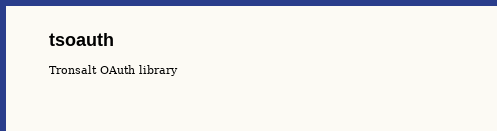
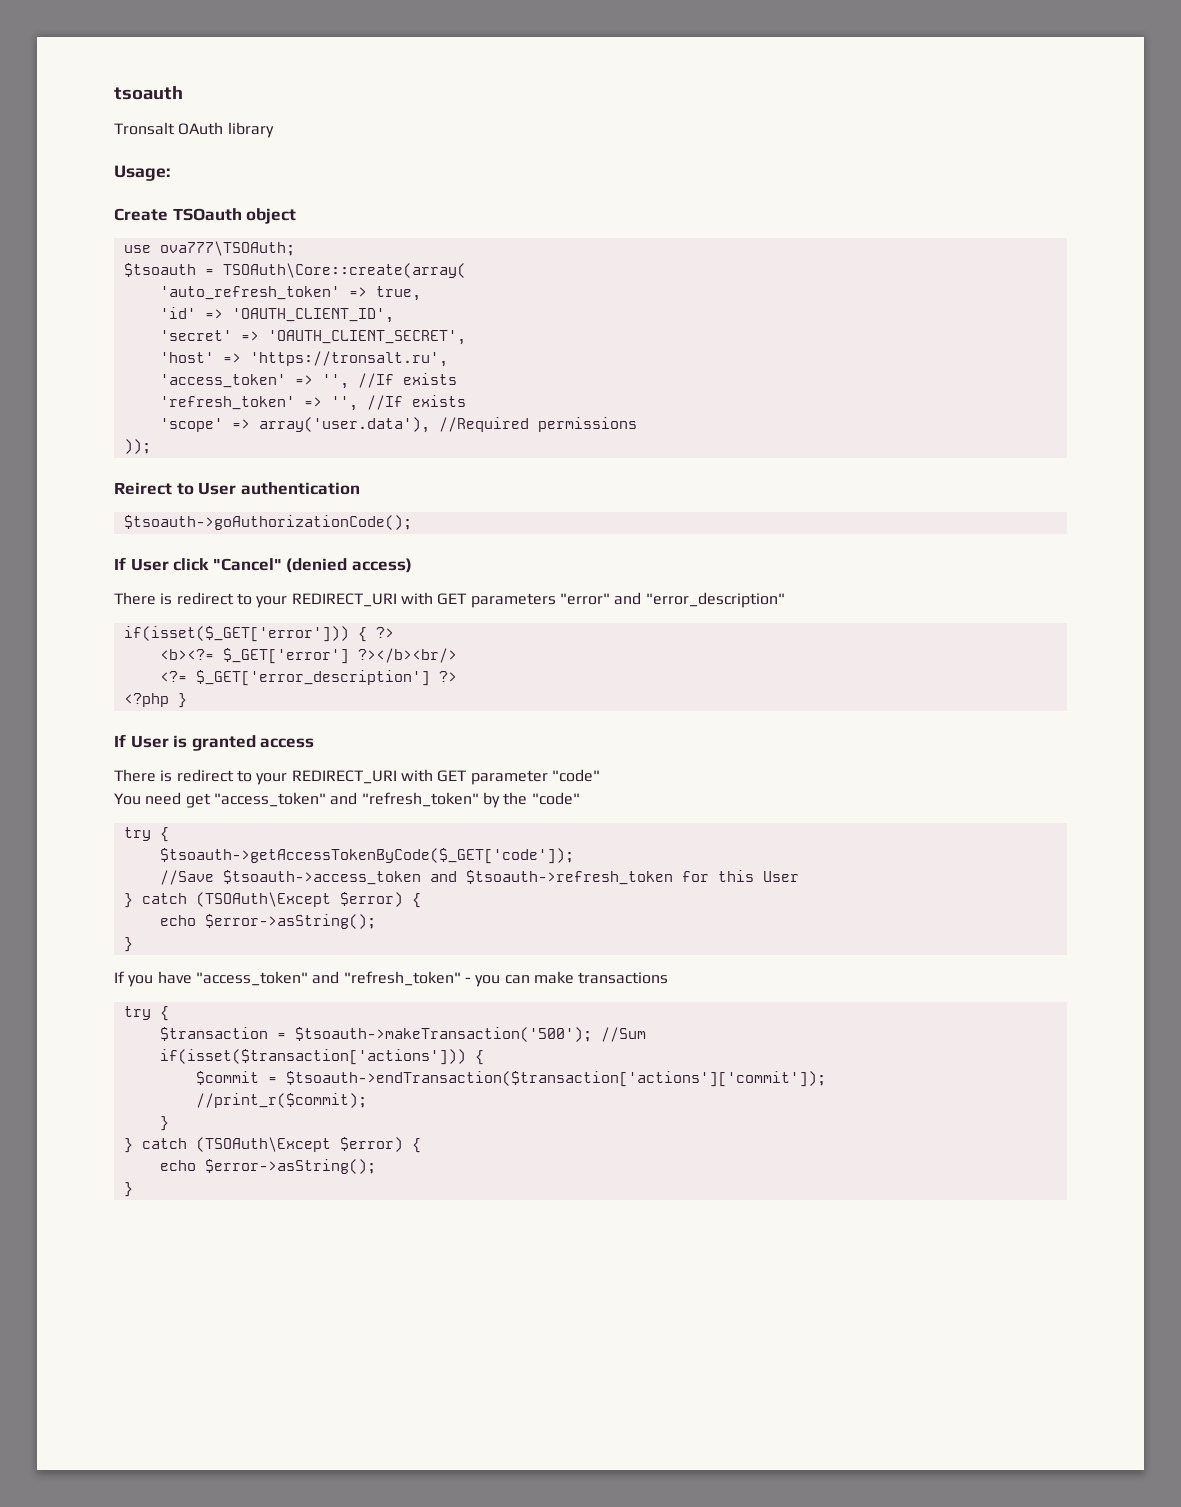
(178, 70) none -> [114,165,170,181] [114,208,297,224] [123,241,295,256] [123,263,466,278] [159,286,421,301] [159,307,394,323] [159,330,466,345] [159,351,448,367] [159,373,457,389] [159,395,466,411] [159,417,637,433] [123,439,151,454] [114,482,360,495] [123,515,412,530] [114,557,412,573] [114,592,785,608] [123,626,394,642] [159,648,457,664] [159,670,457,686] [123,693,187,708] [114,734,315,751] [114,769,600,785] [114,792,580,808] [123,827,169,842] [159,848,574,864] [159,870,799,885] [123,892,421,908] [159,914,376,929] [123,937,133,952] [114,971,669,987] [123,1006,169,1021] [159,1027,646,1042] [159,1049,484,1065] [195,1071,826,1087] [195,1093,367,1108] [159,1116,169,1131] [123,1137,421,1153] [159,1159,376,1174] [123,1182,133,1197] // Usage: // Create TSOauth object // use ova777\TSOAuth; // $tsoauth = TSOAuth\Core::create(array( // 'auto_refresh_token' => true, // 'id' => 'OAUTH_CLIENT_ID', // 'secret' => 'OAUTH_CLIENT_SECRET', // 'host' => 'https://tronsalt.ru', // 'access_token' => '', //If exists // 'refresh_token' => '', //If exists // 'scope' => array('user.data'), //Required permissions // )); // Reirect to User authentication // $tsoauth->goAuthorizationCode(); // If User click "Cancel" (denied access) // There is redirect to your REDIRECT_URI with GET parameters "error" and "error_description" // if(isset($_GET['error'])) { ?> // <b><?= $_GET['error'] ?></b><br/> // <?= $_GET['error_description'] ?> // <?php } // If User is granted access // There is redirect to your REDIRECT_URI with GET parameter "code" // You need get "access_token" and "refresh_token" by the "code" // try { // $tsoauth->getAccessTokenByCode($_GET['code']); // //Save $tsoauth->access_token and $tsoauth->refresh_token for this User // } catch (TSOAuth\Except $error) { // echo $error->asString(); // } // If you have "access_token" and "refresh_token" - you can make transactions // try { // $transaction = $tsoauth->makeTransaction('500'); //Sum // if(isset($transaction['actions'])) { // $commit = $tsoauth->endTransaction($transaction['actions']['commit']); // //print_r($commit); // } // } catch (TSOAuth\Except $error) { // echo $error->asString(); // }

